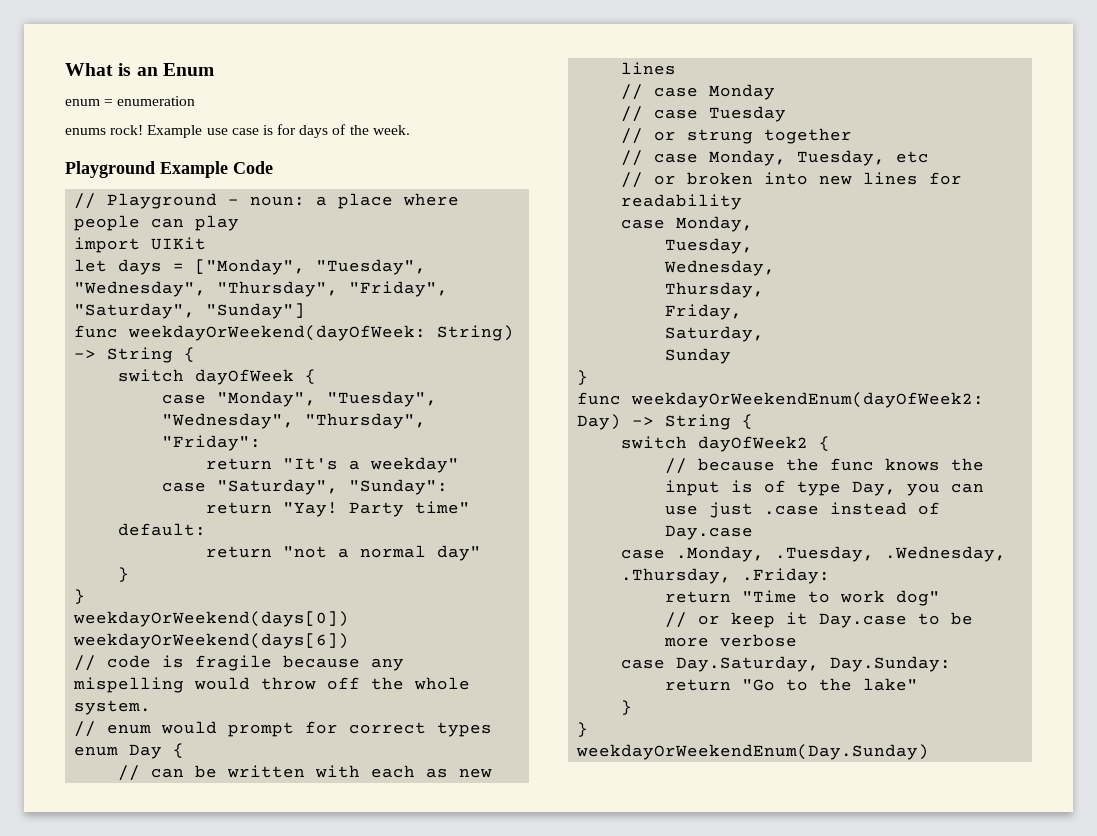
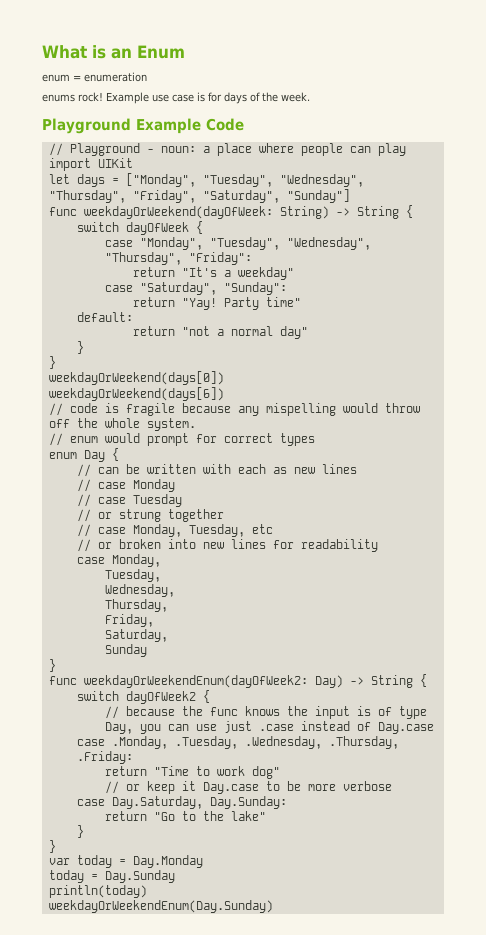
(589, 729) none -> [48,855,203,868] [48,870,175,883] [48,885,147,898] // var today = Day.Monday // today = Day.Sunday // println(today)

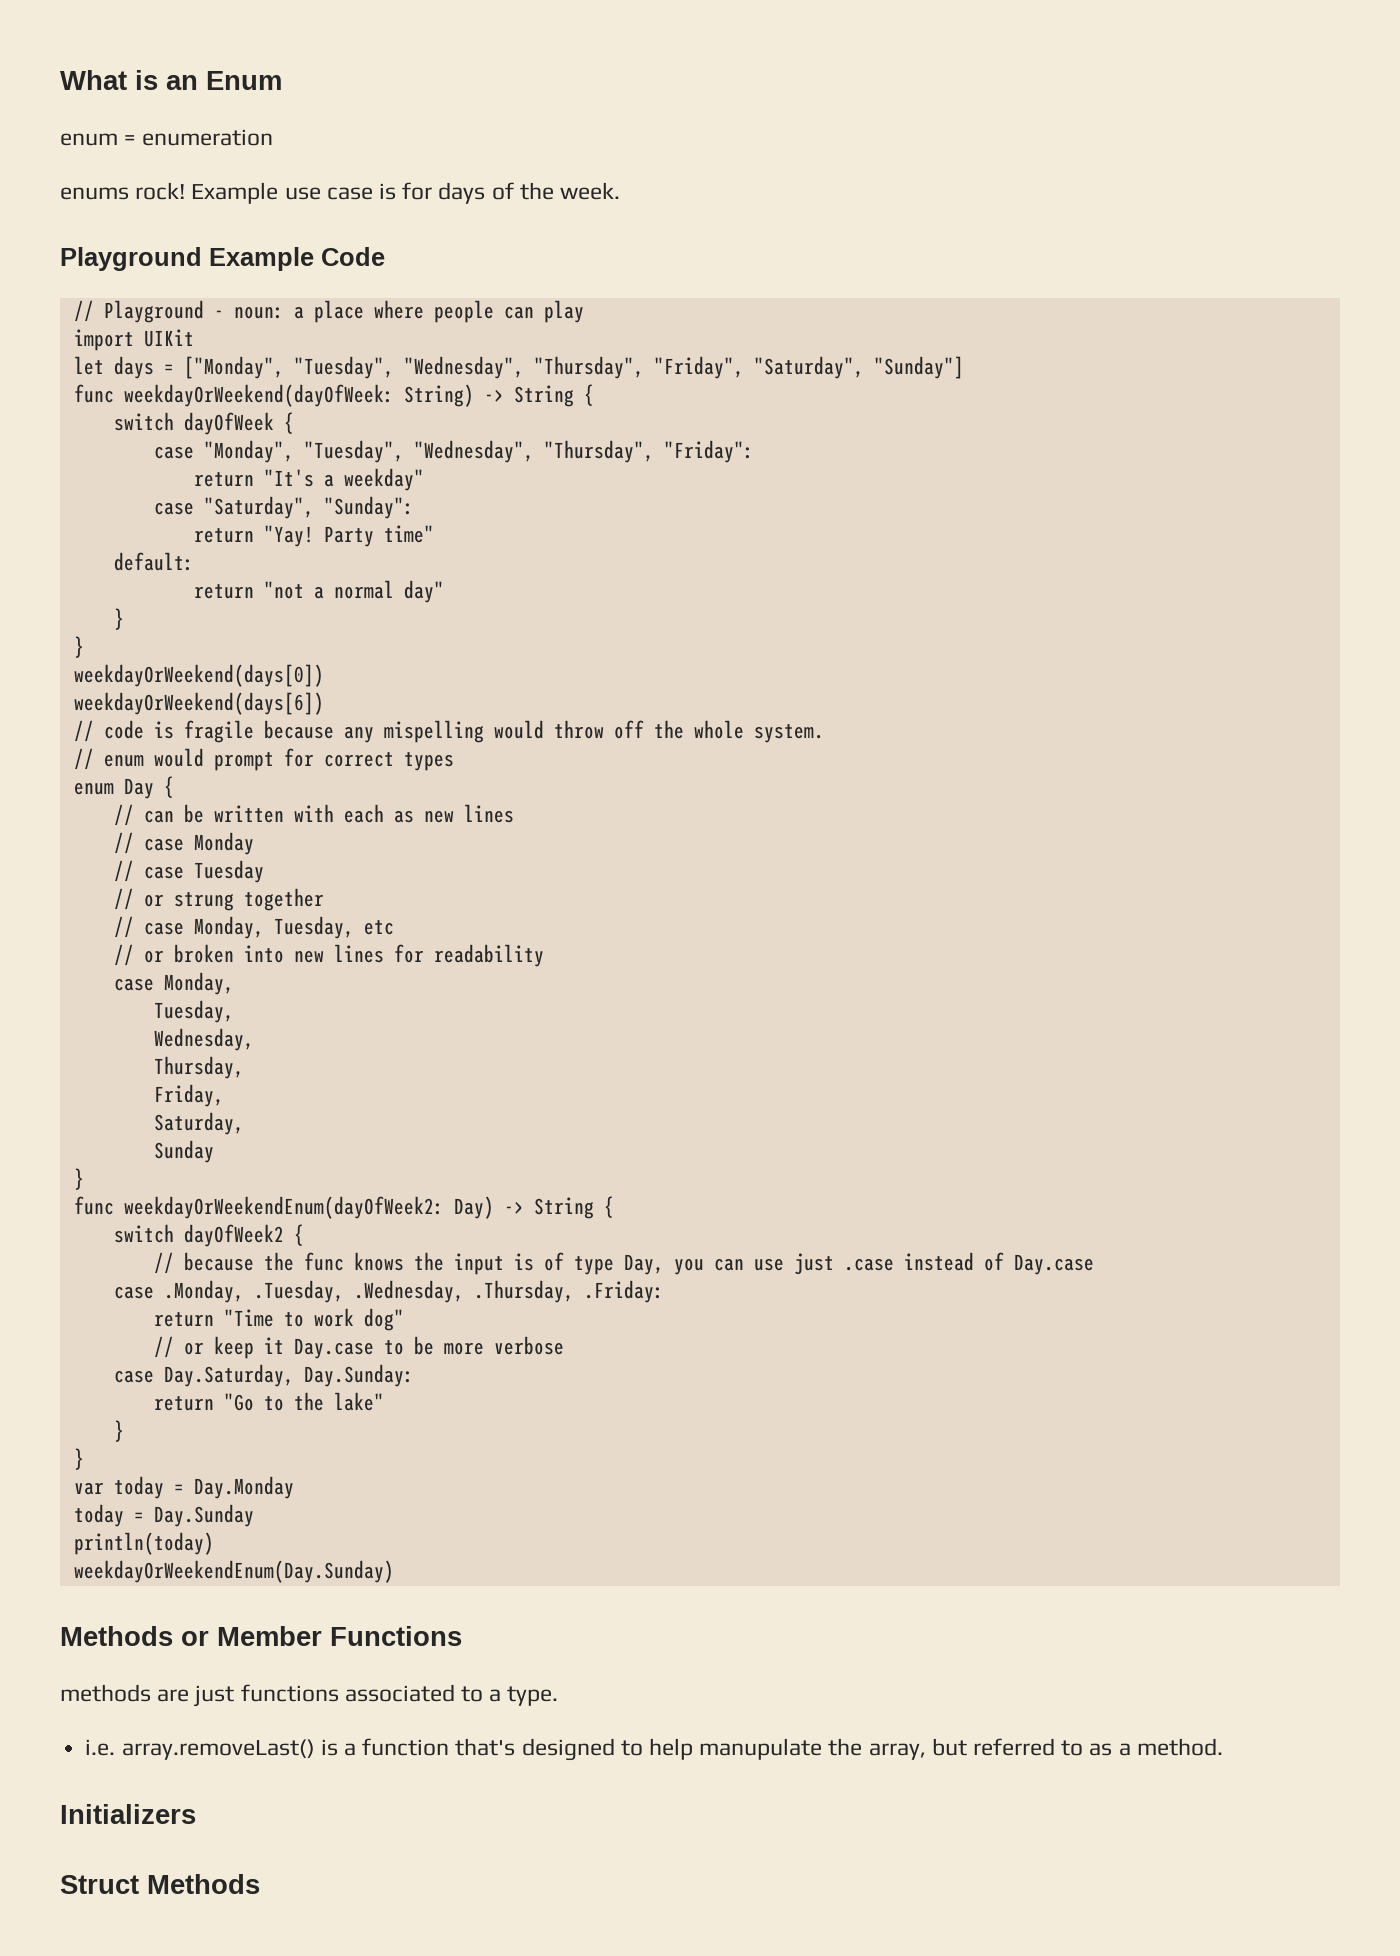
(273, 906) none -> [60,1626,462,1646] [60,1684,559,1707] [85,1738,1223,1761] [60,1804,196,1824] [60,1874,260,1894] // Methods or Member Functions // methods are just functions associated to a type. // i.e. array.removeLast() is a function that's designed to help manupulate the array, but referred to as a method. // Initializers // Struct Methods

